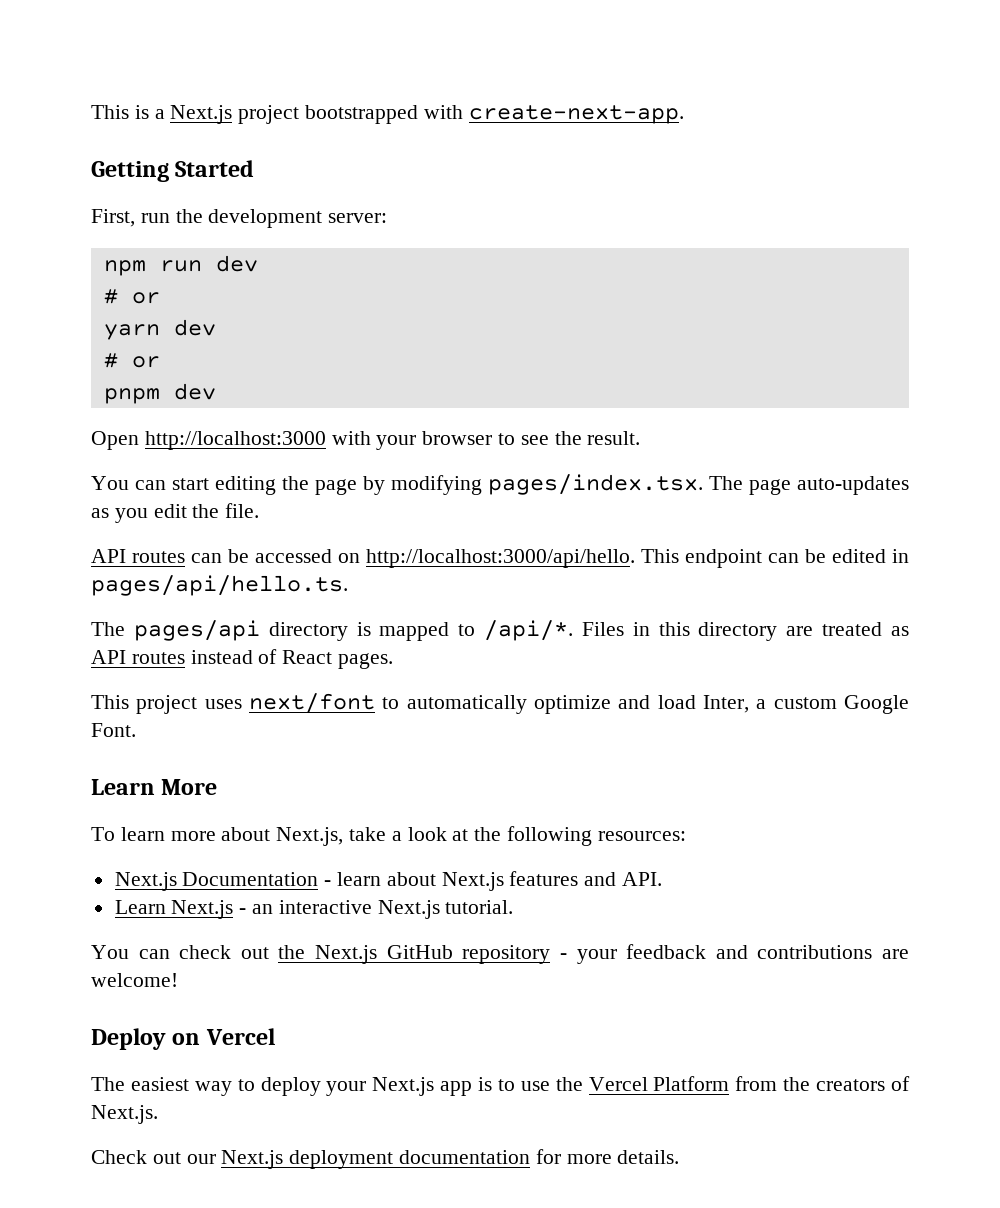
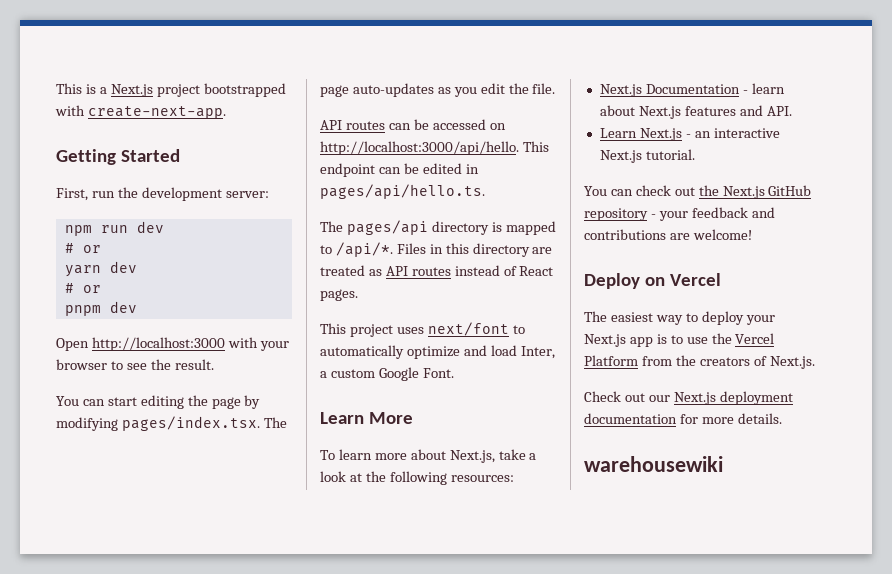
(680, 1157) none -> [584,456,723,472] // warehousewiki

